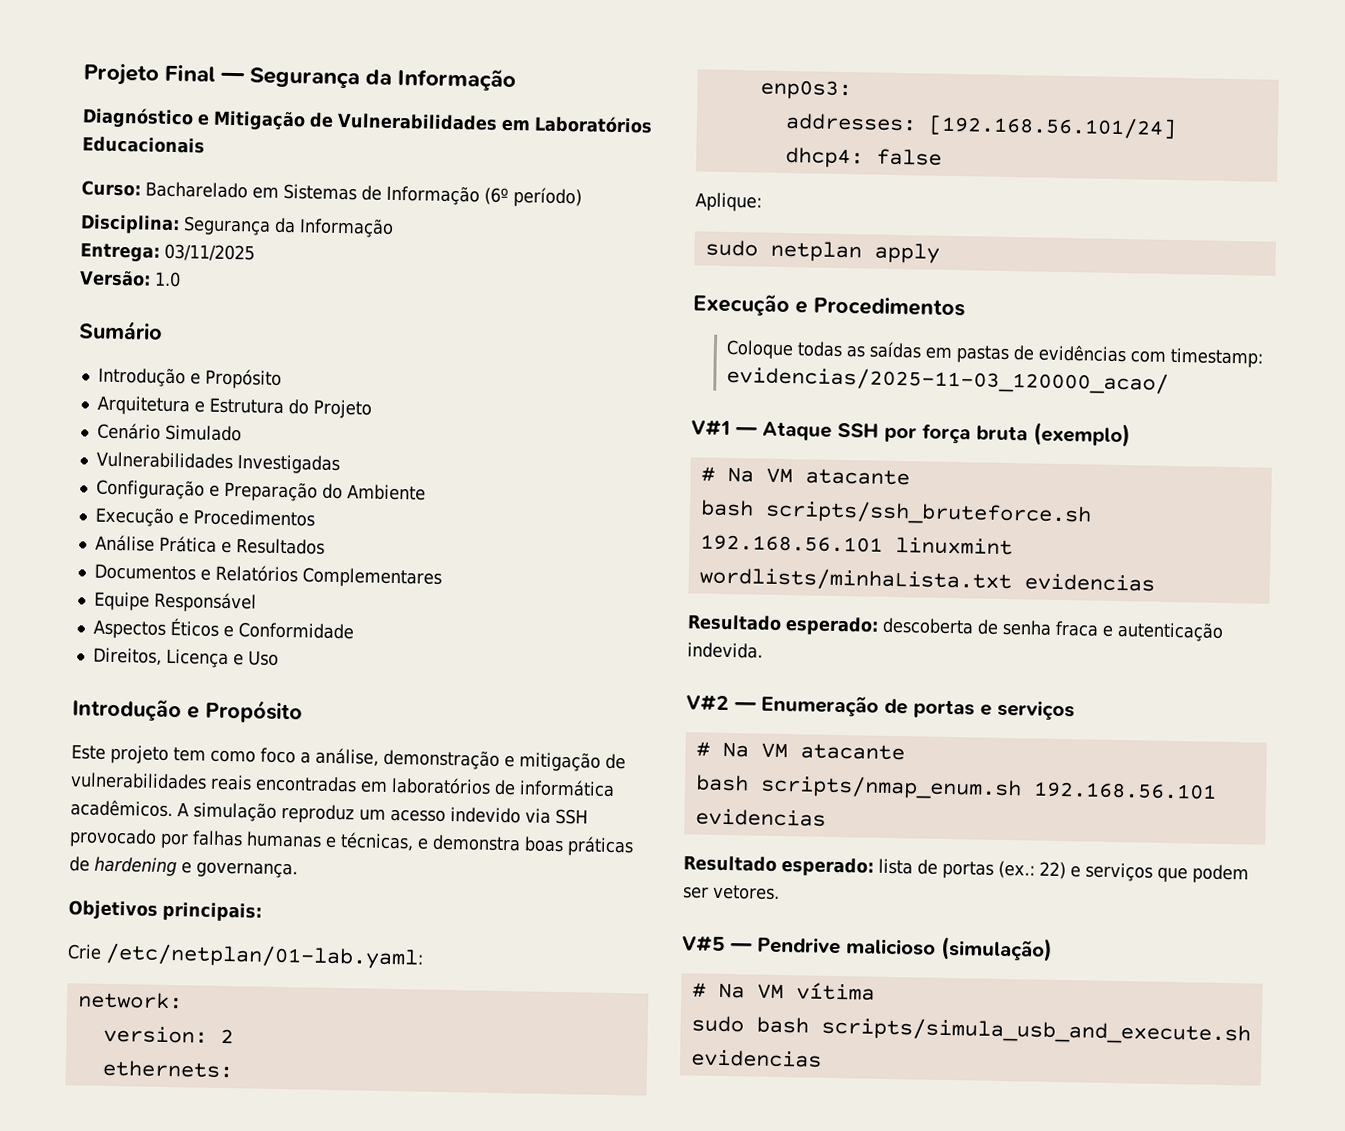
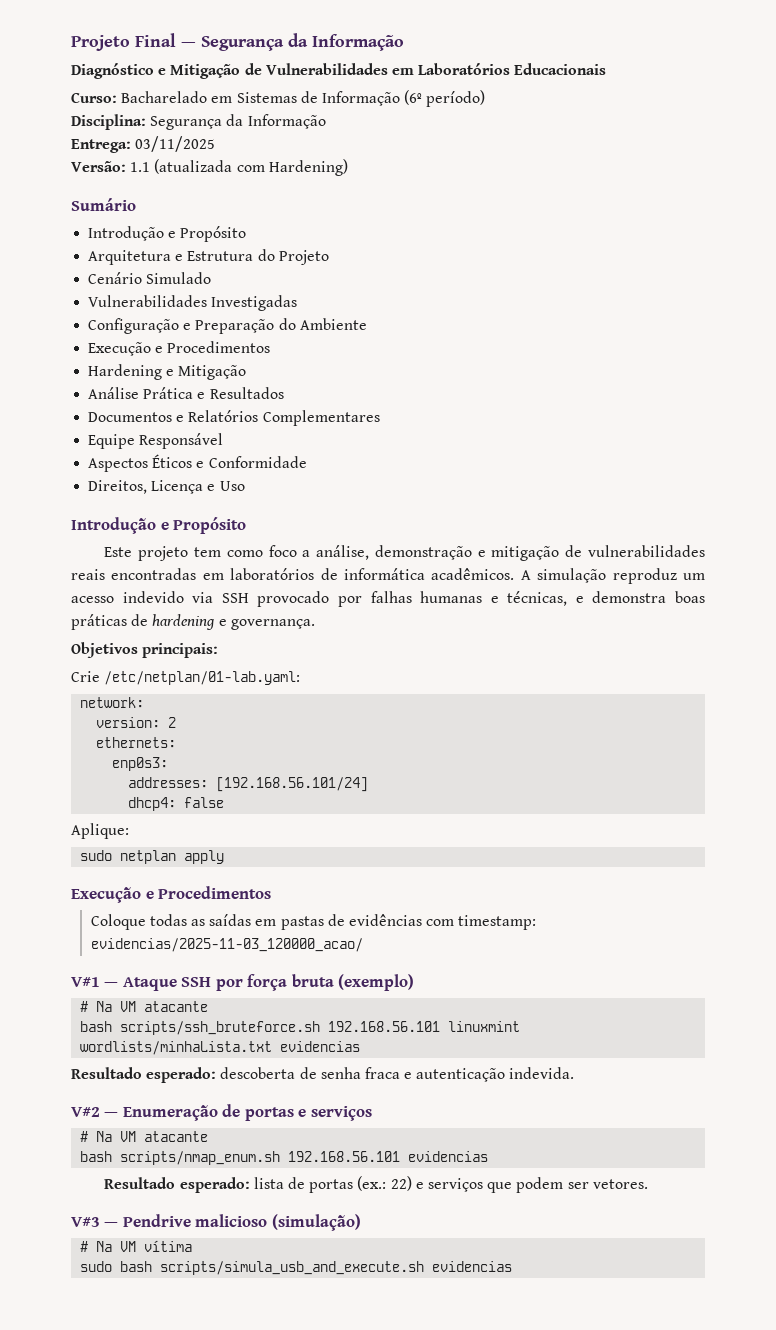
[153,271,181,288] 1.0 -> [130,159,348,176] 1.1 (atualizada com Hardening)
(315, 518) none -> [88,364,247,380] // Hardening e Mitigação
[682,935,725,952] V#5 -> [71,1217,100,1227] V#3

